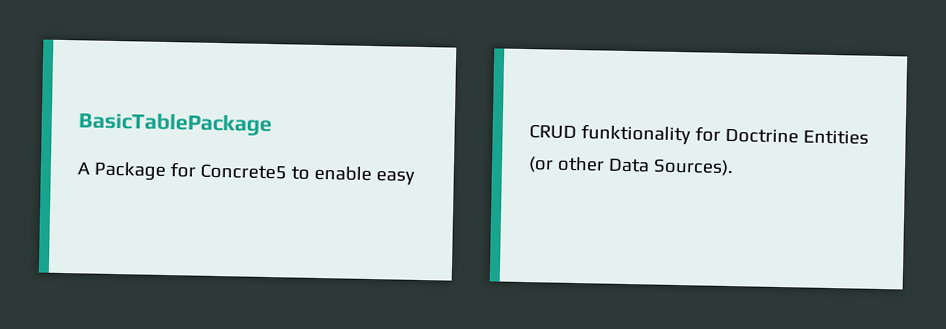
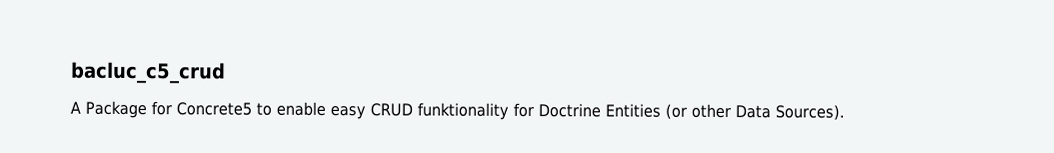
[78,111,272,137] BasicTablePackage -> [70,61,226,84] bacluc_c5_crud

